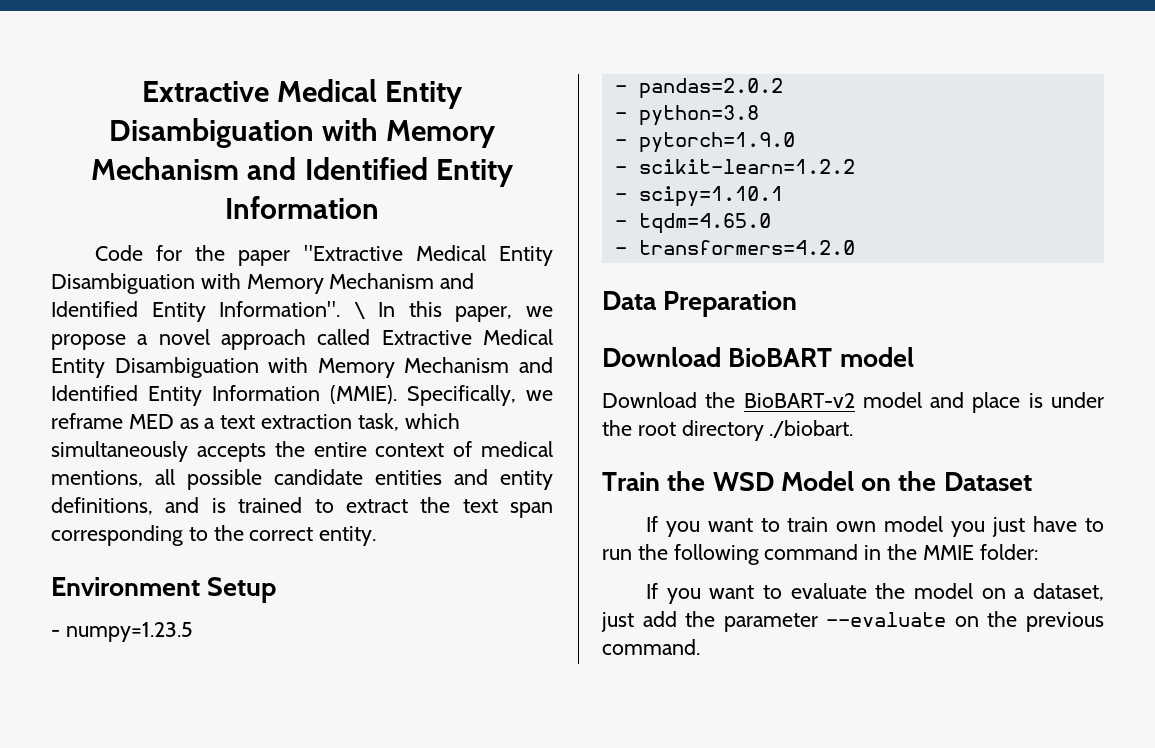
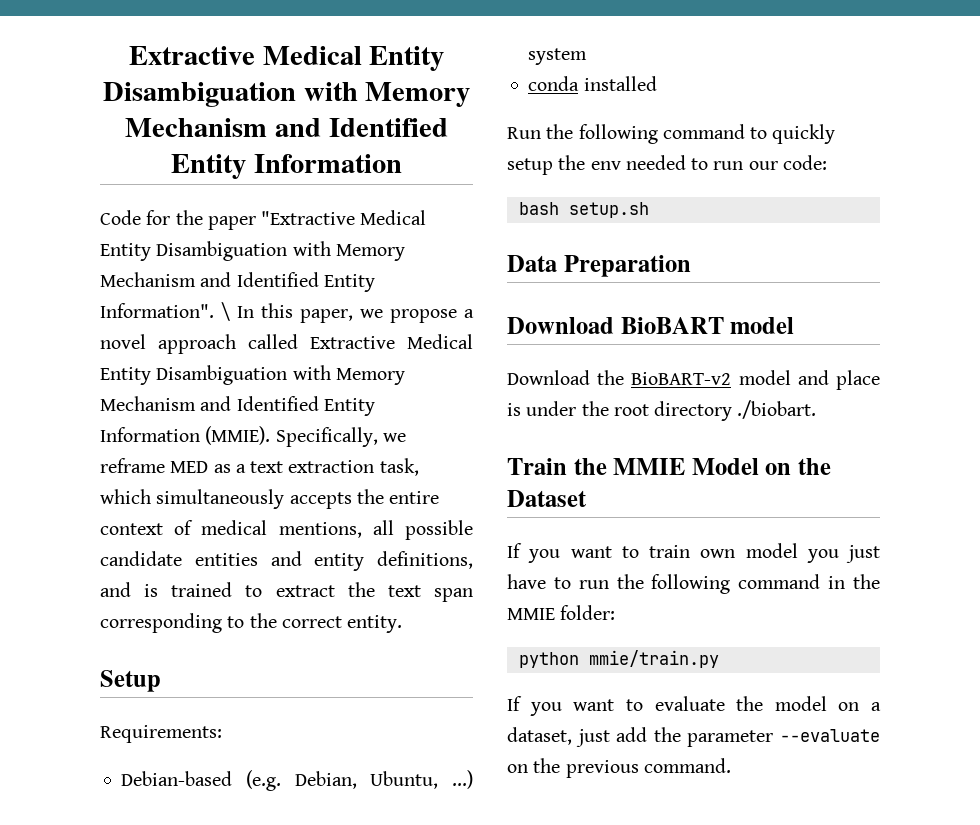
[51,577,200,596] Environment -> (403, 624) none
[51,622,193,642] [614,78,783,99] [614,105,759,126] [614,132,795,153] [614,159,855,174] [614,186,783,207] [614,213,771,234] [614,240,855,255] - numpy=1.23.5 // - pandas=2.0.2 // - python=3.8 // - pytorch=1.9.0 // - scikit-learn=1.2.2 // - scipy=1.10.1 // - tqdm=4.65.0 // - transformers=4.2.0 -> [100,725,222,743] [121,770,473,791] [528,48,588,65] [528,76,657,91] [507,124,836,144] [507,155,827,175] [518,202,649,218] Requirements: // Debian-based (e.g. Debian, Ubuntu, ...) system // conda installed // Run the following command to quickly setup the env needed to run our code: // bash setup.sh
[712,472,774,491] WSD -> [613,458,686,475] MMIE
(1038, 552) none -> [518,650,719,668] // python mmie/train.py

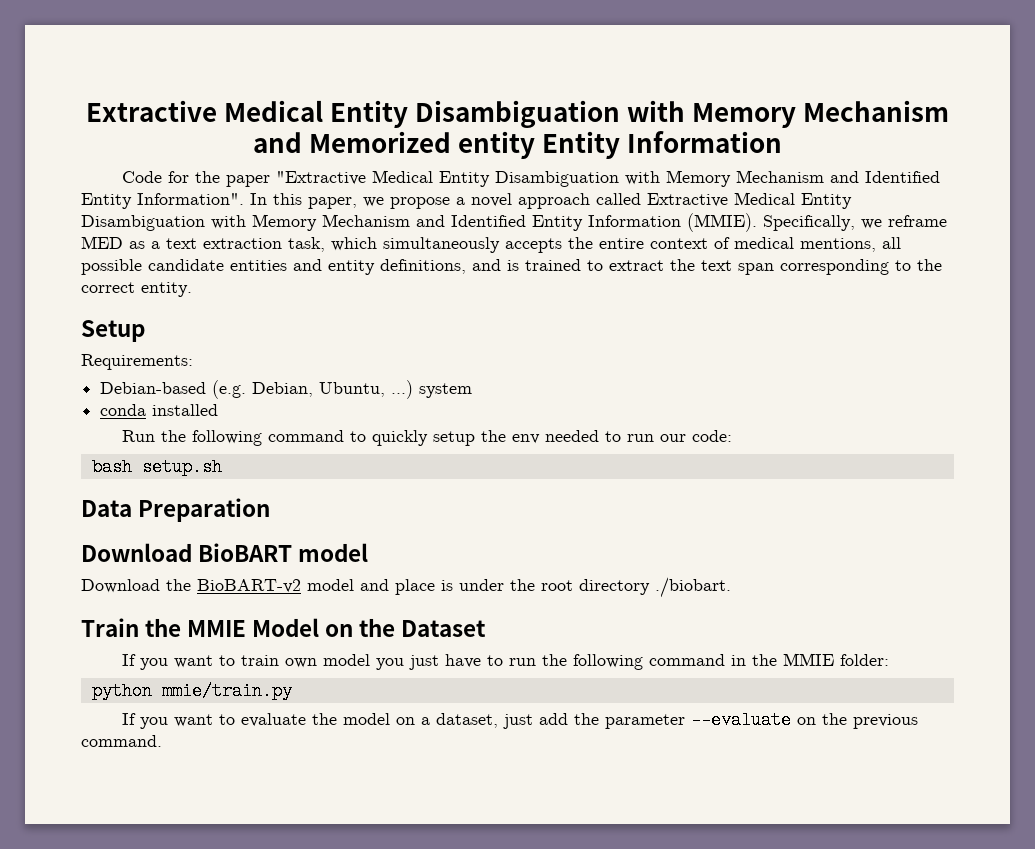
[128,46,445,71] [102,82,471,107] [125,118,448,137] Extractive Medical Entity Disambiguation with Memory Mechanism and Identified -> [85,100,950,128] [252,131,535,159] Extractive Medical Entity Disambiguation with Memory Mechanism and Memorized entity
[221,302,230,321] \ -> (244, 199) none

